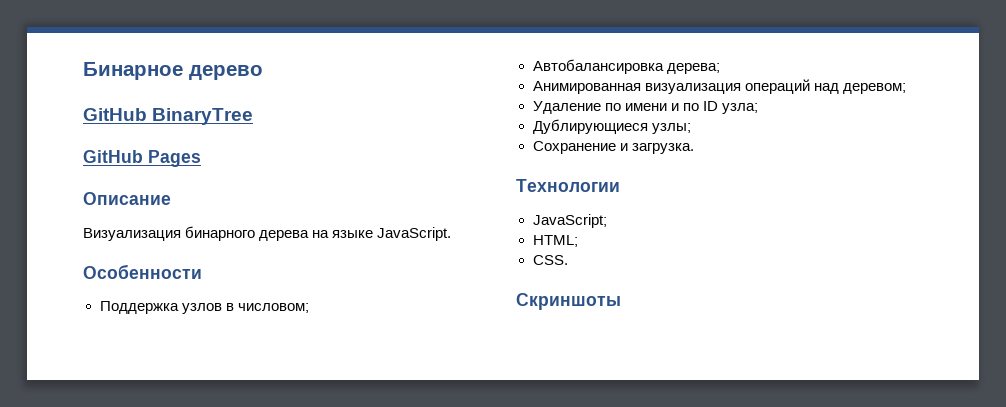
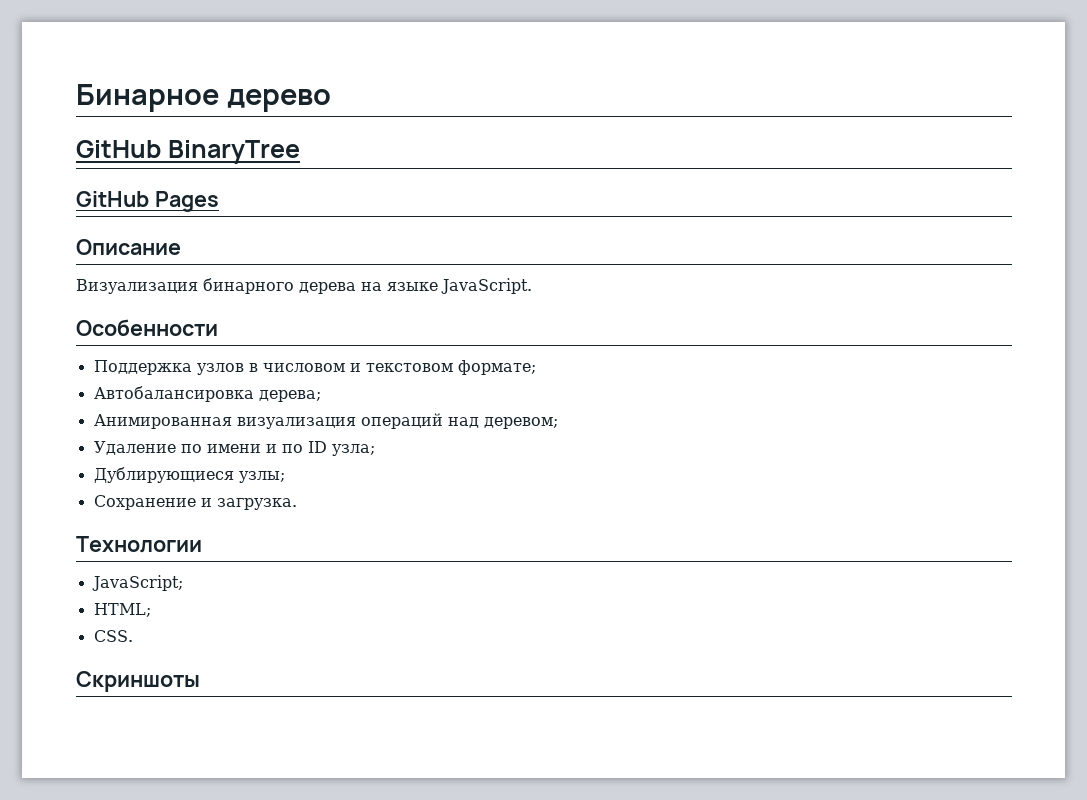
[237,303,309,313] числовом; -> [262,360,536,375] числовом и текстовом формате;

